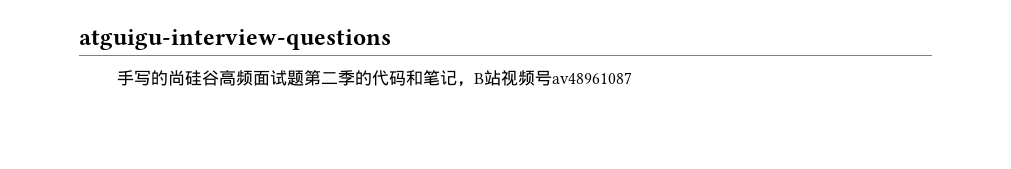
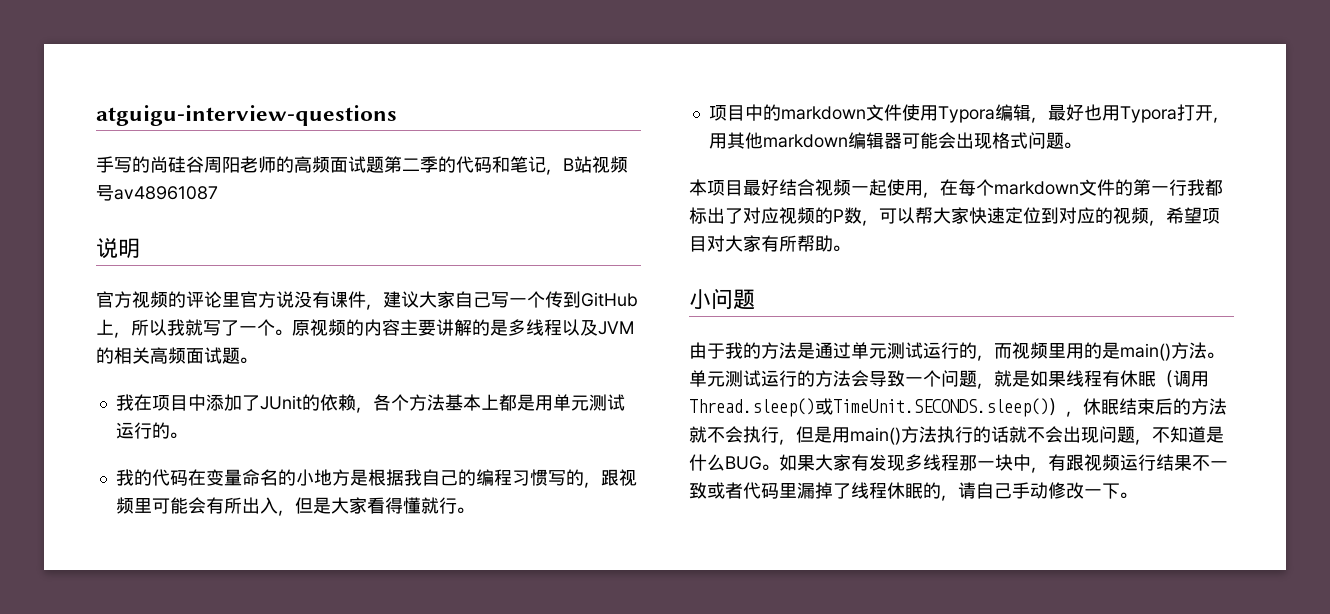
(220, 78) none -> [204,156,294,173] 周阳老师的
(633, 78) none -> [96,238,140,259] [96,291,638,310] [96,319,634,338] [96,347,257,364] [115,394,625,413] [115,422,187,439] [115,469,637,488] [115,497,474,516] [708,104,1230,123] [708,132,1081,149] [689,179,1223,198] [689,207,1220,226] [689,235,850,252] [689,288,755,310] [689,342,1224,361] [689,370,1209,389] [689,398,1227,417] [689,426,1224,445] [689,454,1228,473] [689,482,1137,501] // 说明 // 官方视频的评论里官方说没有课件，建议大家自己写一个传到GitHub上，所以我就写了一个。原视频的内容主要讲解的是多线程以及JVM的相关高频面试题。 // 我在项目中添加了JUnit的依赖，各个方法基本上都是用单元测试运行的。 // 我的代码在变量命名的小地方是根据我自己的编程习惯写的，跟视频里可能会有所出入，但是大家看得懂就行。 // 项目中的markdown文件使用Typora编辑，最好也用Typora打开，用其他markdown编辑器可能会出现格式问题。 // 本项目最好结合视频一起使用，在每个markdown文件的第一行我都标出了对应视频的P数，可以帮大家快速定位到对应的视频，希望项目对大家有所帮助。 // 小问题 // 由于我的方法是通过单元测试运行的，而视频里用的是main()方法。单元测试运行的方法会导致一个问题，就是如果线程有休眠（调用Thread.sleep()或TimeUnit.SECONDS.sleep()），休眠结束后的方法就不会执行，但是用main()方法执行的话就不会出现问题，不知道是什么BUG。如果大家有发现多线程那一块中，有跟视频运行结果不一致或者代码里漏掉了线程休眠的，请自己手动修改一下。

